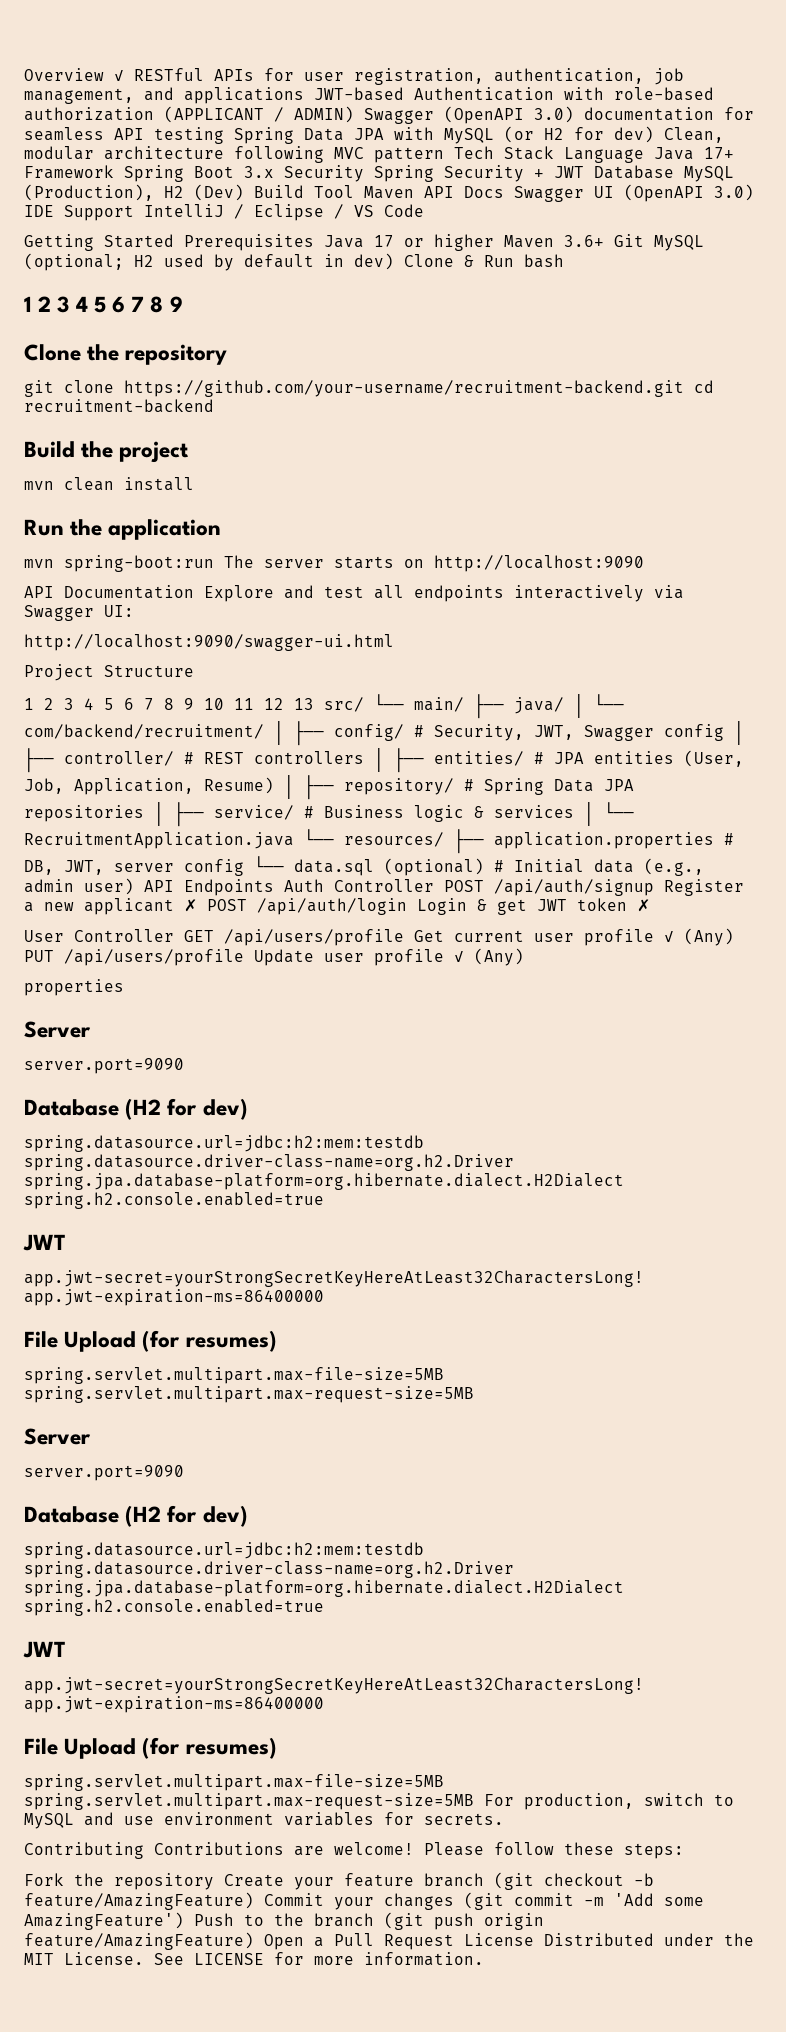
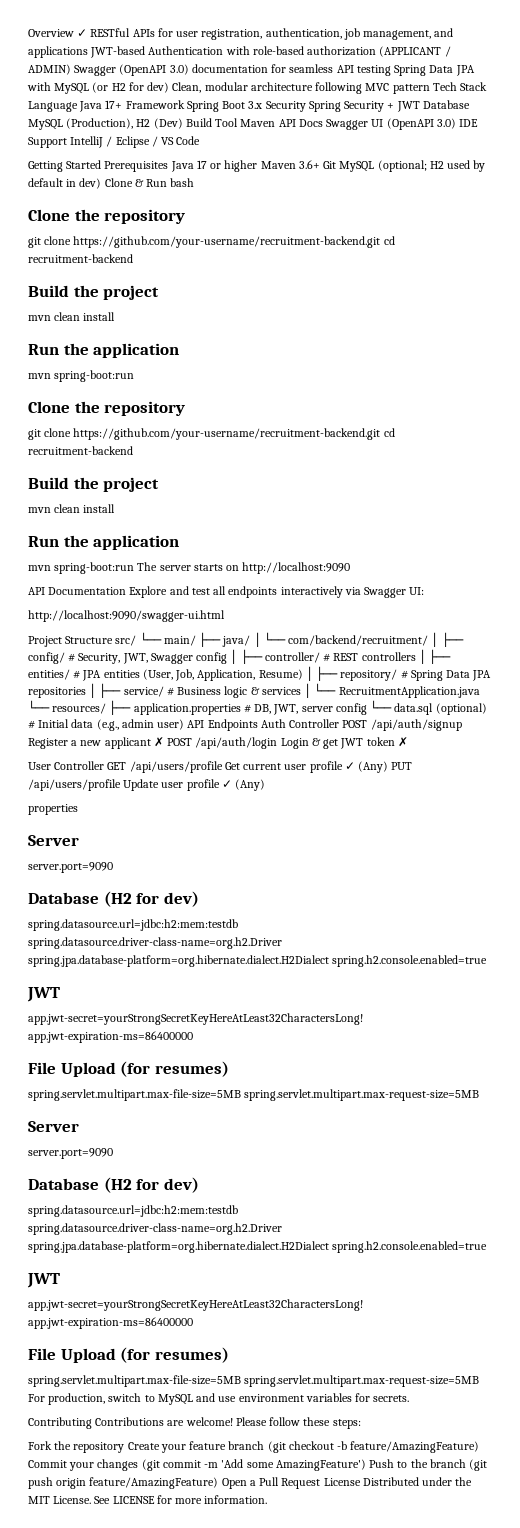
[24,296,183,313] 1 2 3 4 5 6 7 8 9 -> [28,209,186,224] [28,236,395,248] [28,254,133,263] [28,285,160,300] [28,312,116,321] [28,343,180,358] [28,370,135,382] Clone the repository // git clone https://github.com/your-username/recruitment-backend.git cd recruitment-backend // Build the project // mvn clean install // Run the application // mvn spring-boot:run
[24,698,314,710] // 1 2 3 4 5 6 7 8 9 10 11 12 13 -> (114, 640) none

